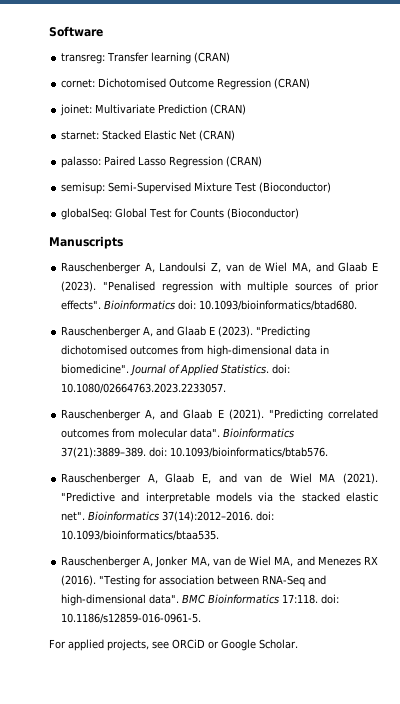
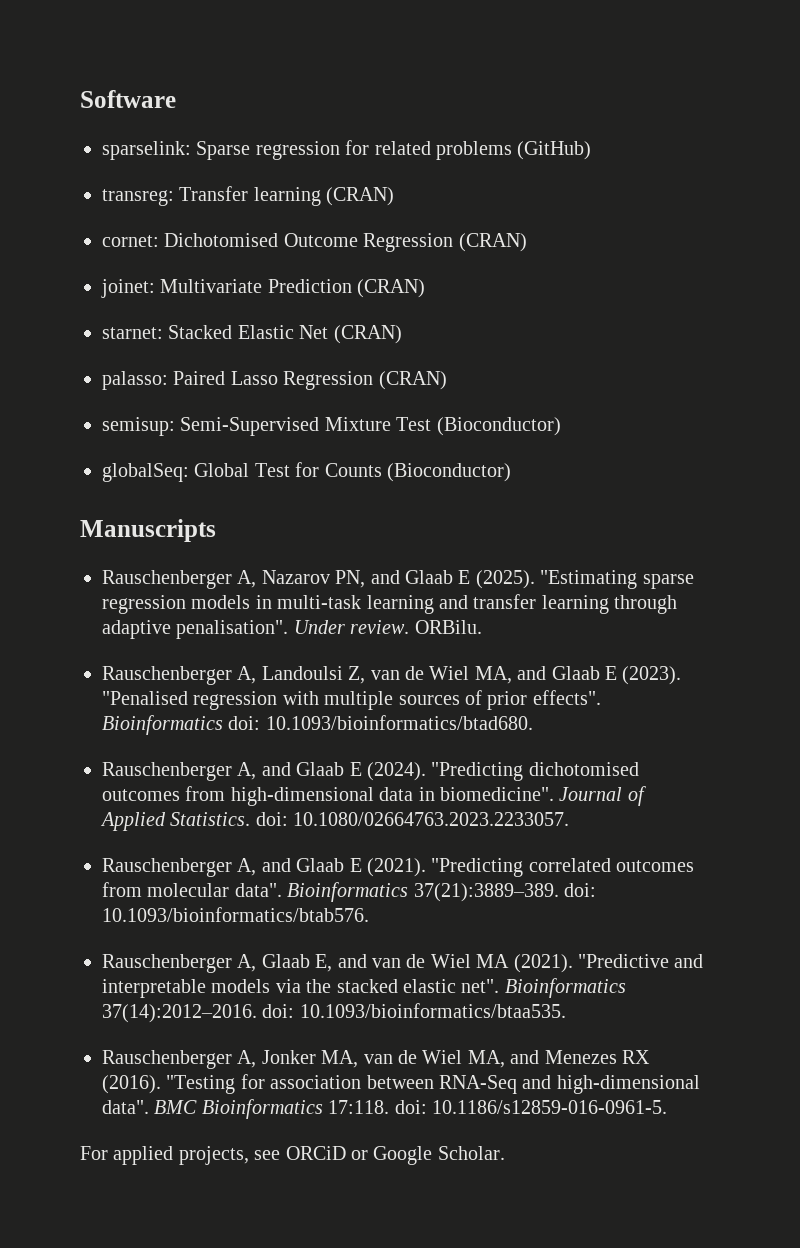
(103, 31) none -> [102,140,592,160] // sparselink: Sparse regression for related problems (GitHub)
(123, 242) none -> [102,570,694,589] [102,594,678,614] [102,620,482,639] // Rauschenberger A, Nazarov PN, and Glaab E (2025). "Estimating sparse regression models in multi-task learning and transfer learning through adaptive penalisation". Under review. ORBilu.
[218,326,254,337] (2023). -> [367,762,426,781] (2024).

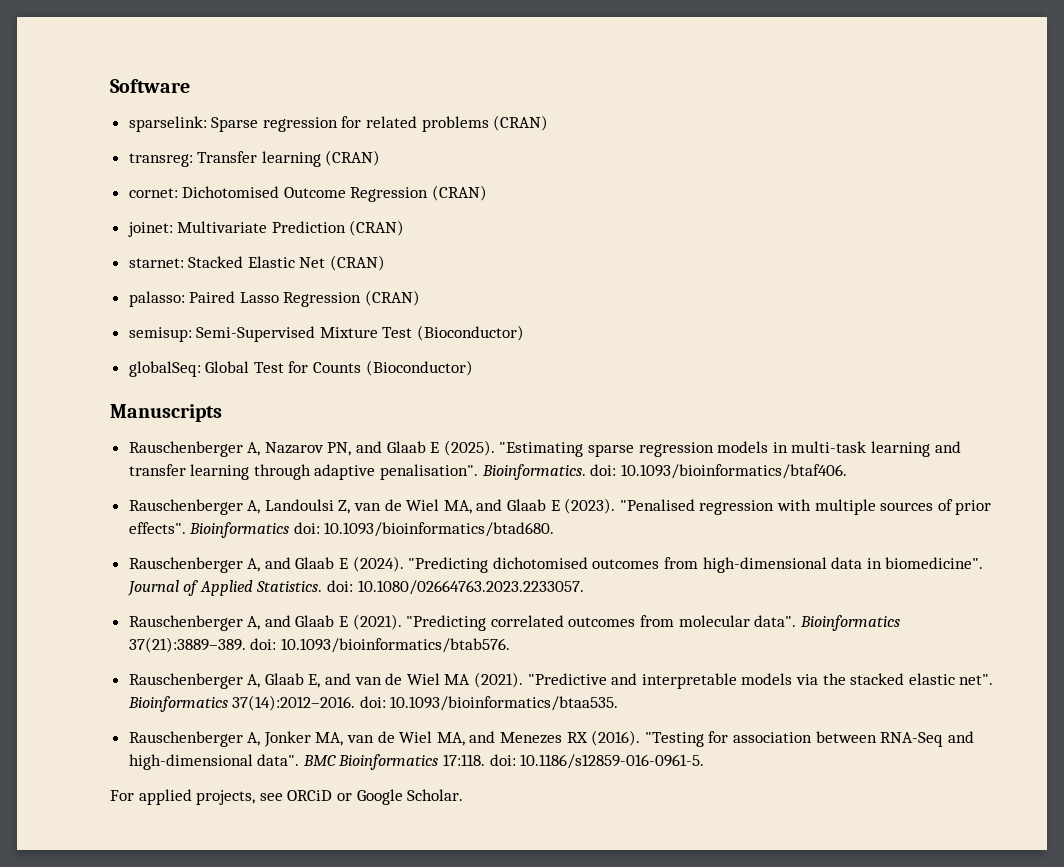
[517,141,592,160] (GitHub) -> [493,115,549,131] (CRAN)
[293,620,482,634] Under review. ORBilu. -> [481,464,847,480] Bioinformatics. doi: 10.1093/bioinformatics/btaf406.

